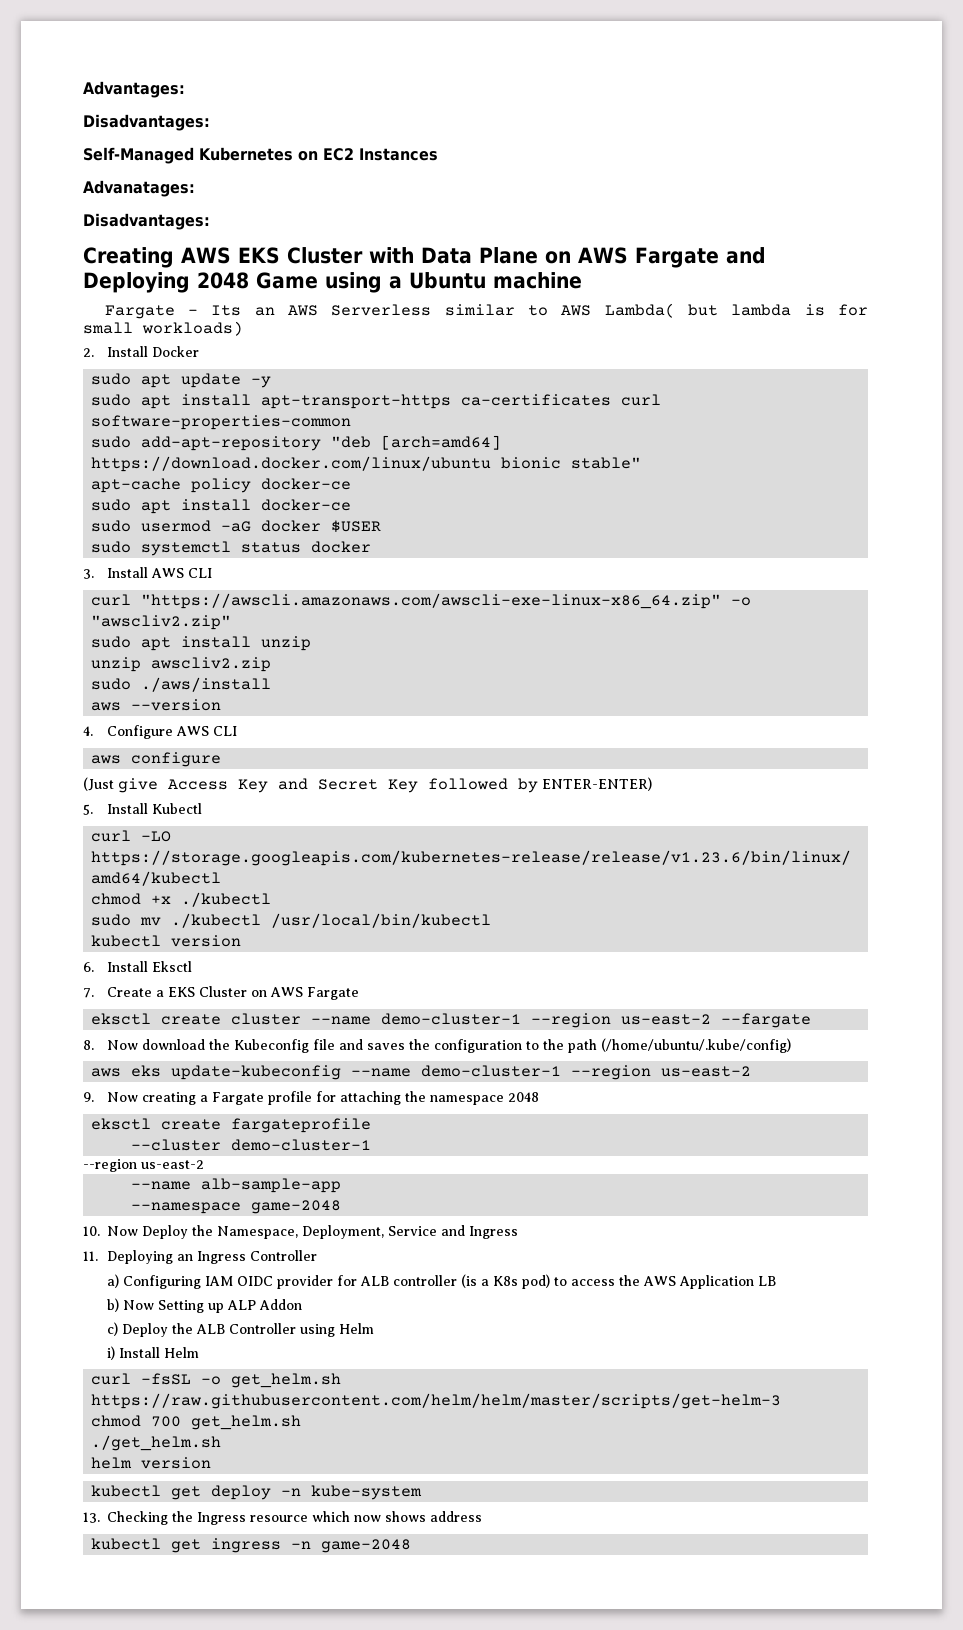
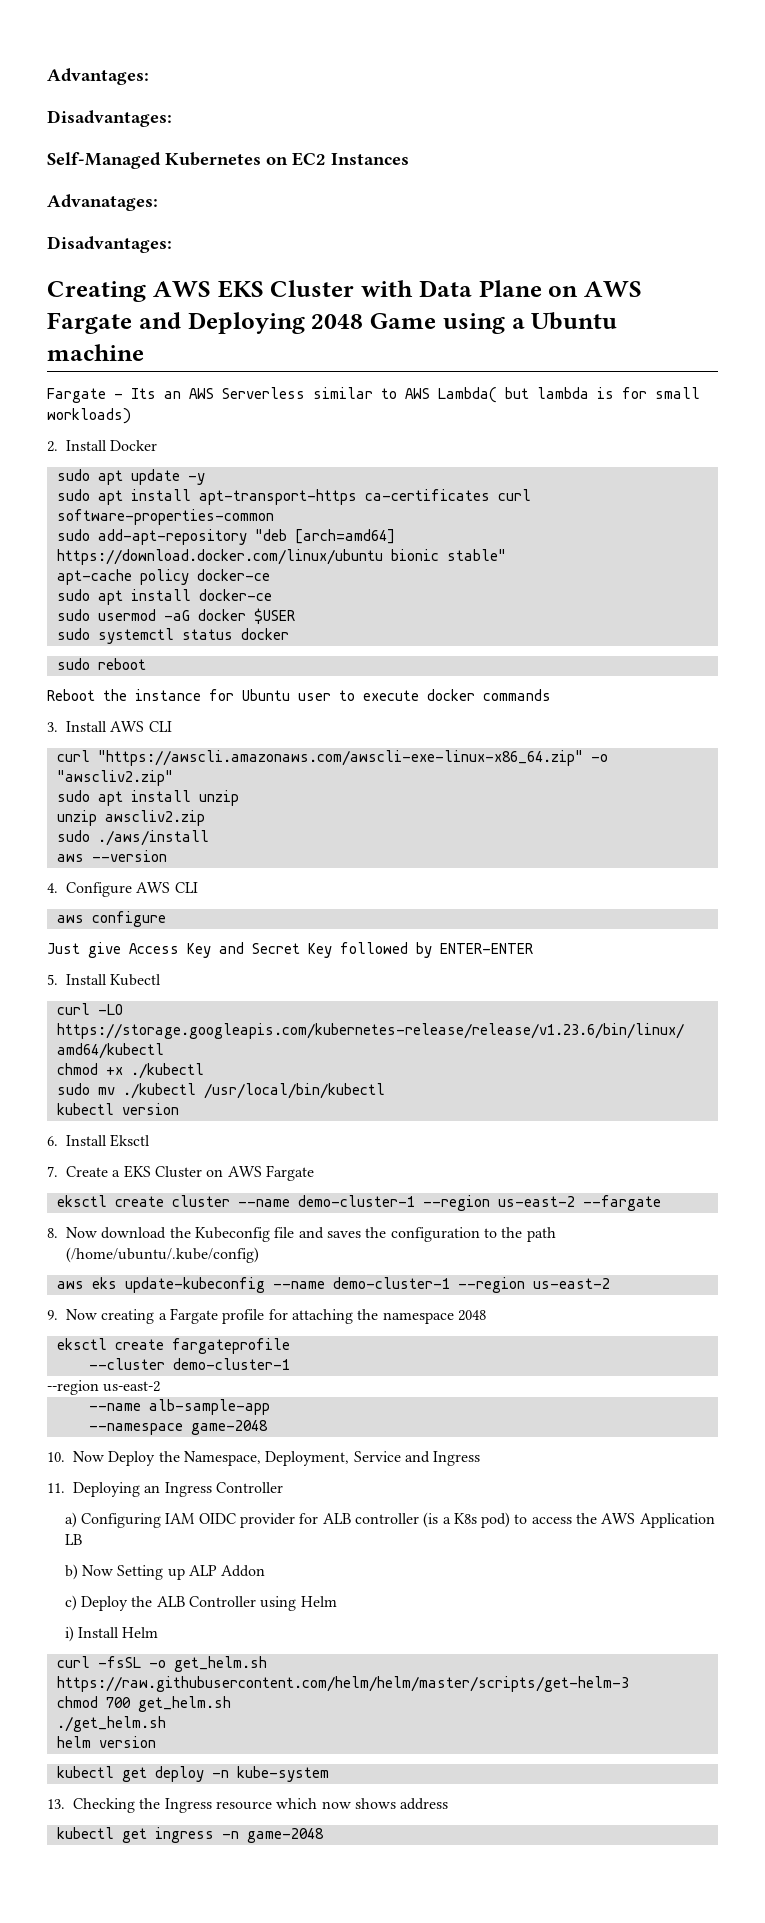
(372, 547) none -> [56,658,146,670] [47,689,551,701] // sudo reboot // Reboot the instance for Ubuntu user to execute docker commands
[83,777,114,791] (Just -> [47,943,80,954] Just
[542,777,652,791] ENTER-ENTER) -> [440,943,533,954] ENTER-ENTER

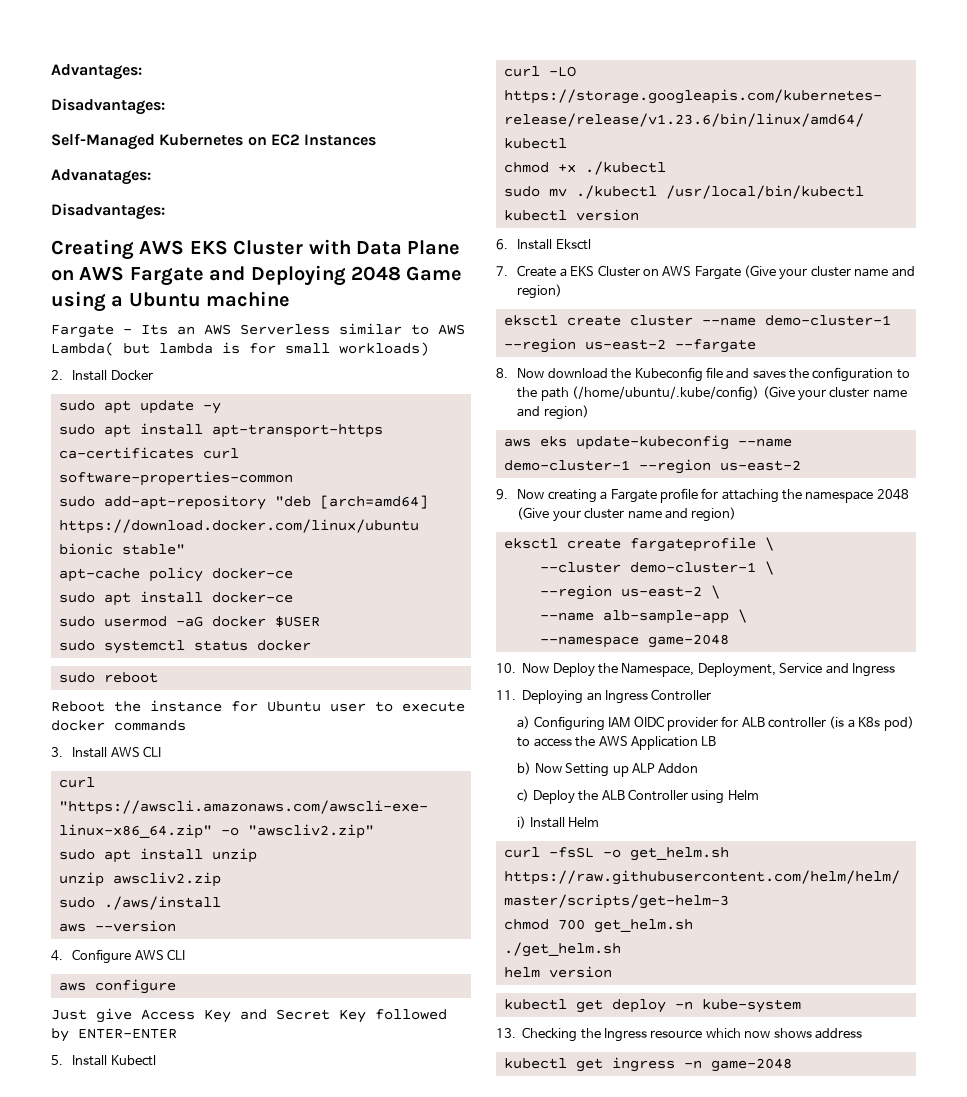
(314, 1173) none -> [744,265,915,280] [517,284,563,299] (Give your cluster name and region)
(259, 1255) none -> [762,386,907,401] [517,405,589,420] (Give your cluster name and region)
(486, 1315) none -> [517,507,737,522] (Give your cluster name and region)
(290, 1346) none -> [764,537,774,551] \
[47,1380,161,1395] // --region us-east-2 -> [764,561,774,575] [539,585,720,600] \ // --region us-east-2 \
(270, 1407) none -> [737,609,747,623] \

